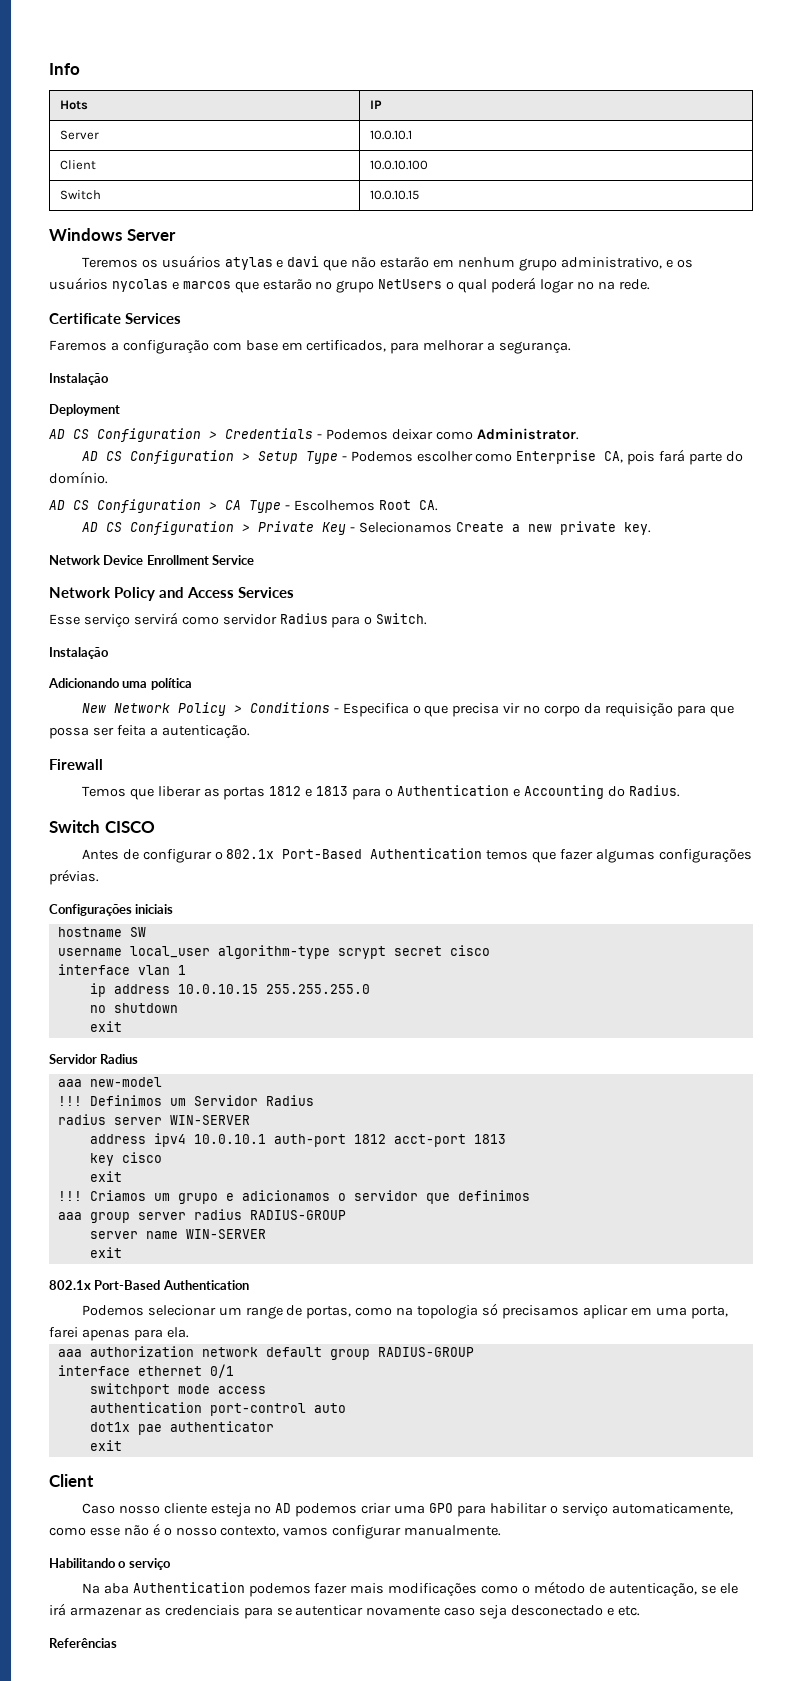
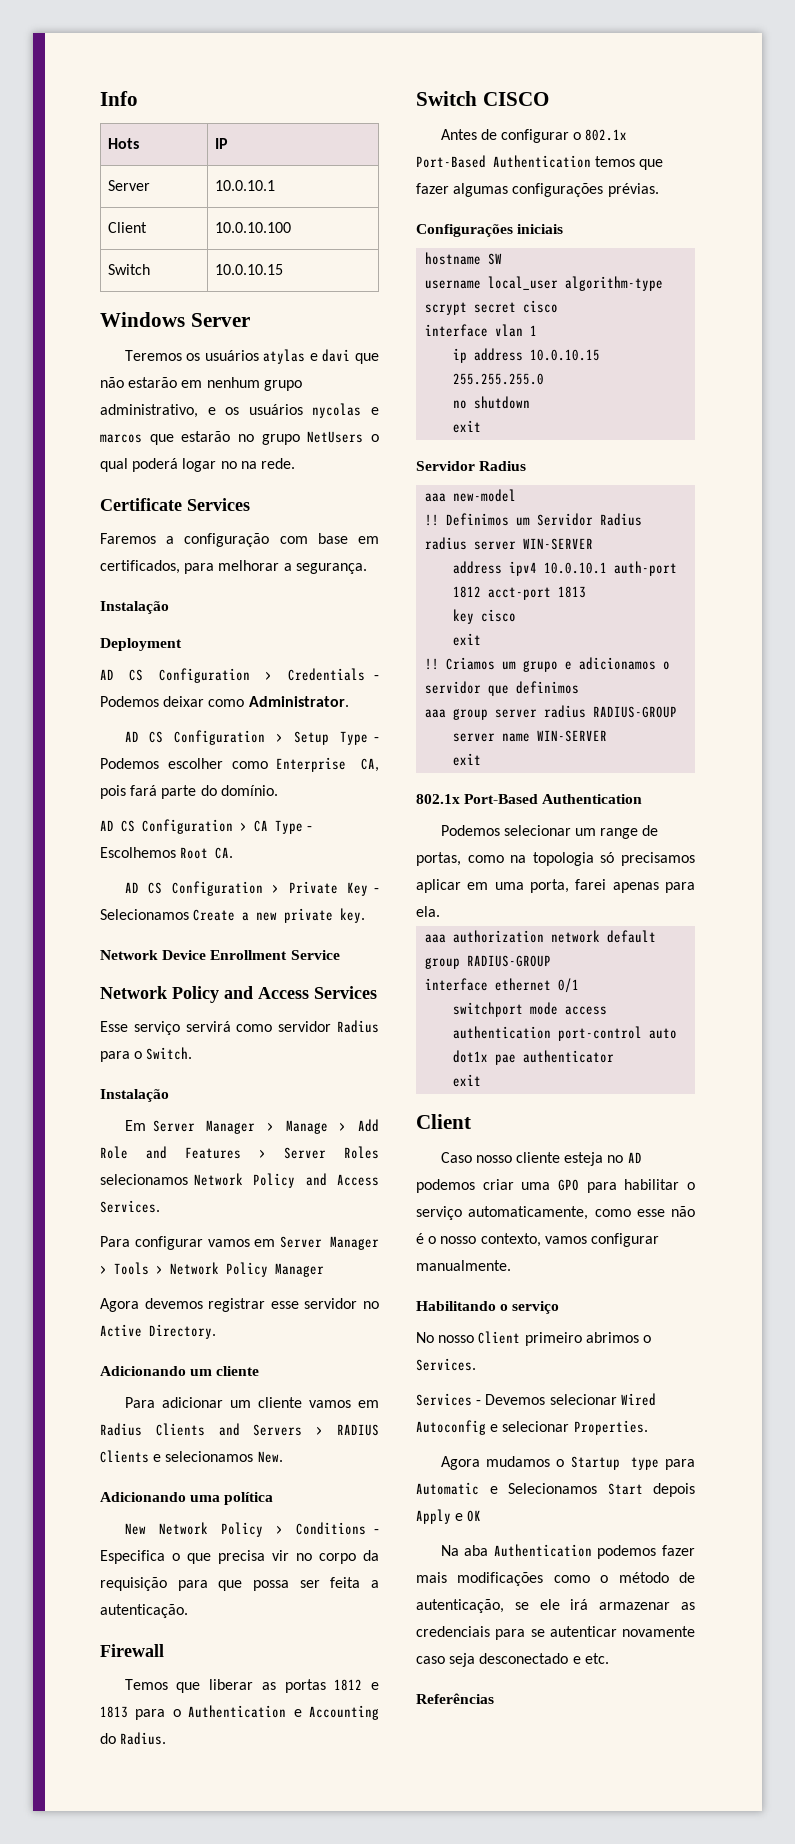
(109, 653) none -> [124,1119,380,1134] [100,1146,379,1159] [100,1173,379,1188] [100,1200,160,1213] [100,1236,379,1250] [100,1262,324,1277] [100,1298,379,1312] [100,1324,216,1339] [100,1366,260,1376] [124,1397,379,1408] [100,1423,379,1436] [100,1450,283,1463] // Em Server Manager > Manage > Add Role and Features > Server Roles selecionamos Network Policy and Access Services. // Para configurar vamos em Server Manager > Tools > Network Policy Manager // Agora devemos registrar esse servidor no Active Directory. // Adicionando um cliente // Para adicionar um cliente vamos em Radius Clients and Servers > RADIUS Clients e selecionamos New.
[57,1096,82,1106] !!! -> [425,514,440,526] !!
[57,1191,82,1201] !!! -> [425,658,440,670] !!
(171, 1564) none -> [416,1331,651,1346] [416,1358,476,1371] [416,1393,656,1406] [416,1420,648,1435] [440,1456,695,1470] [416,1482,695,1497] [416,1509,482,1524] // No nosso Client primeiro abrimos o Services. // Services - Devemos selecionar Wired Autoconfig e selecionar Properties. // Agora mudamos o Startup type para Automatic e Selecionamos Start depois Apply e OK

